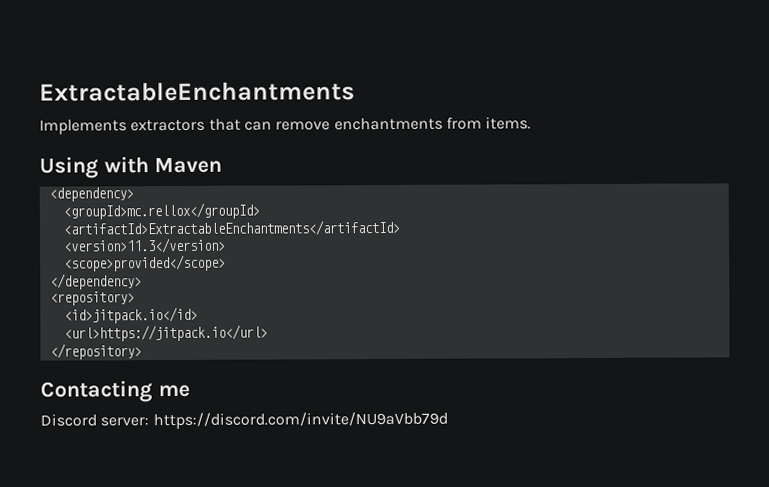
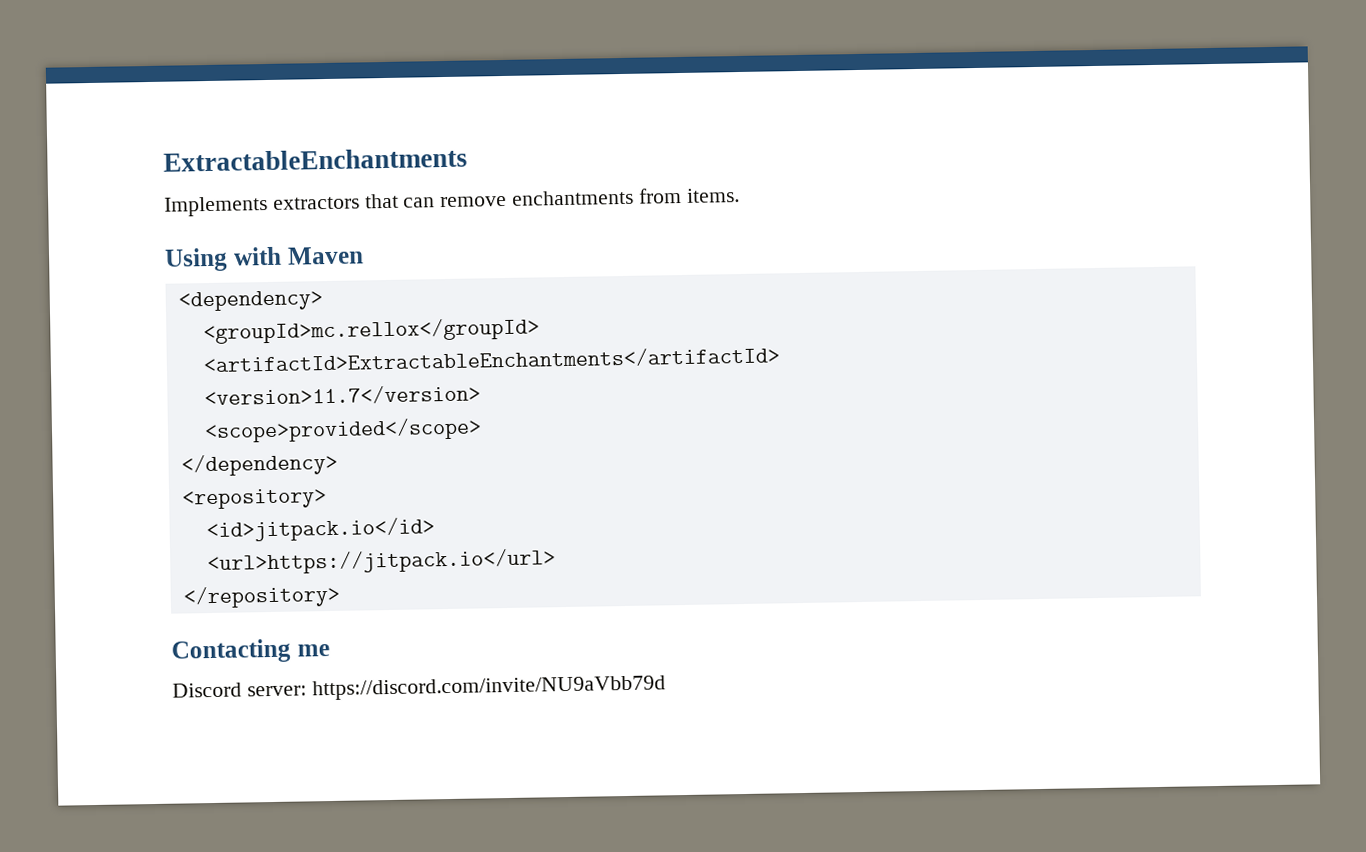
[62,237,226,254] <version>11.3</version> -> [203,384,481,407] <version>11.7</version>

